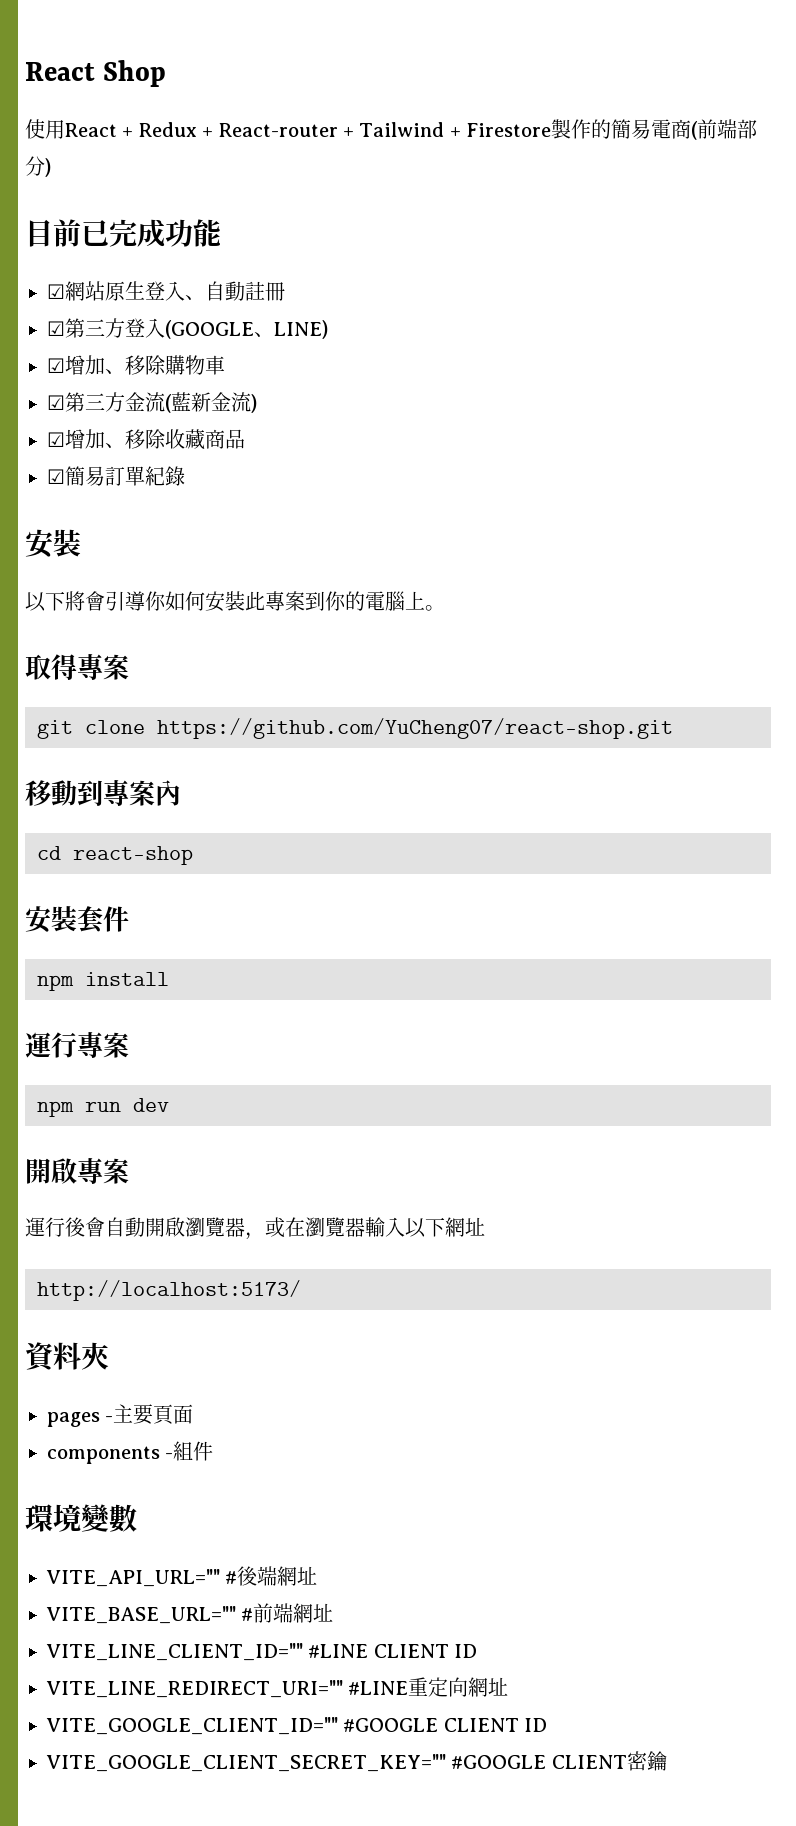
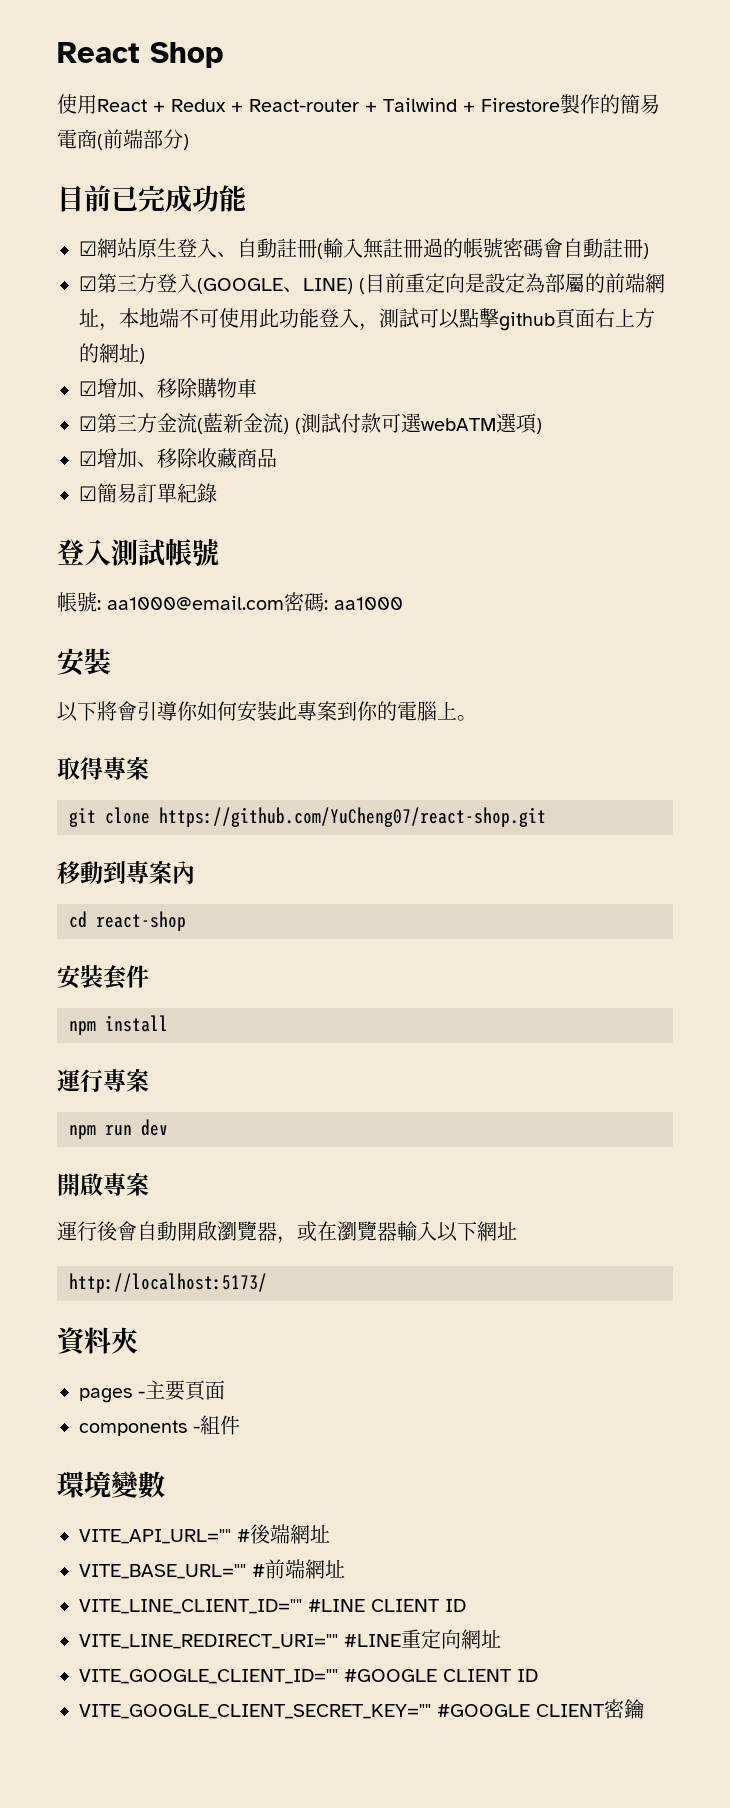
(285, 291) none -> [317,238,649,259] (輸入無註冊過的帳號密碼會自動註冊)
(328, 329) none -> [359,273,665,294] [79,308,655,331] [79,343,145,364] (目前重定向是設定為部屬的前端網址，本地端不可使用此功能登入，測試可以點擊github頁面右上方的網址)
(257, 403) none -> [295,413,542,434] (測試付款可選webATM選項)
(185, 476) none -> [57,539,219,567] [57,592,403,612] // 登入測試帳號 // 帳號: aa1000@email.com密碼: aa1000

